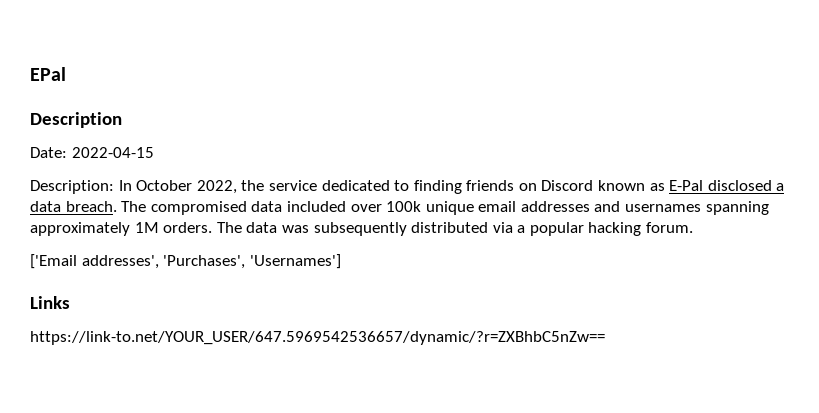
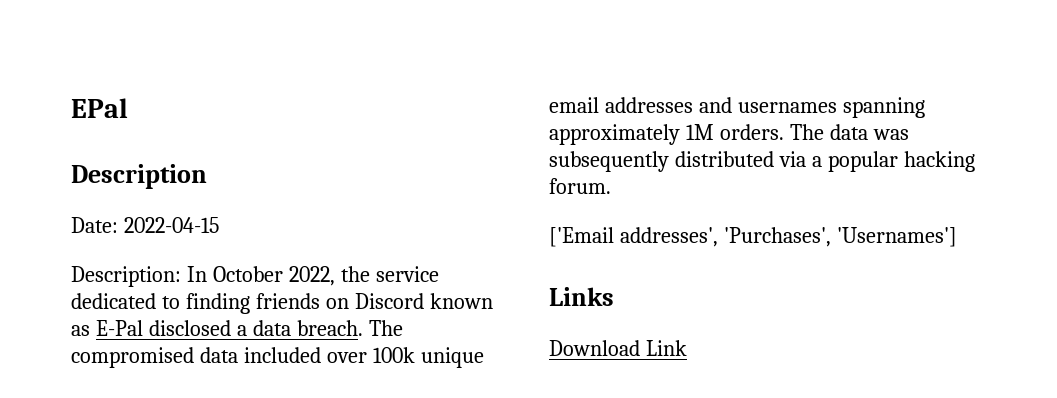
[30,331,605,345] https://link-to.net/YOUR_USER/647.5969542536657/dynamic/?r=ZXBhbC5nZw== -> [549,340,687,356] Download Link

